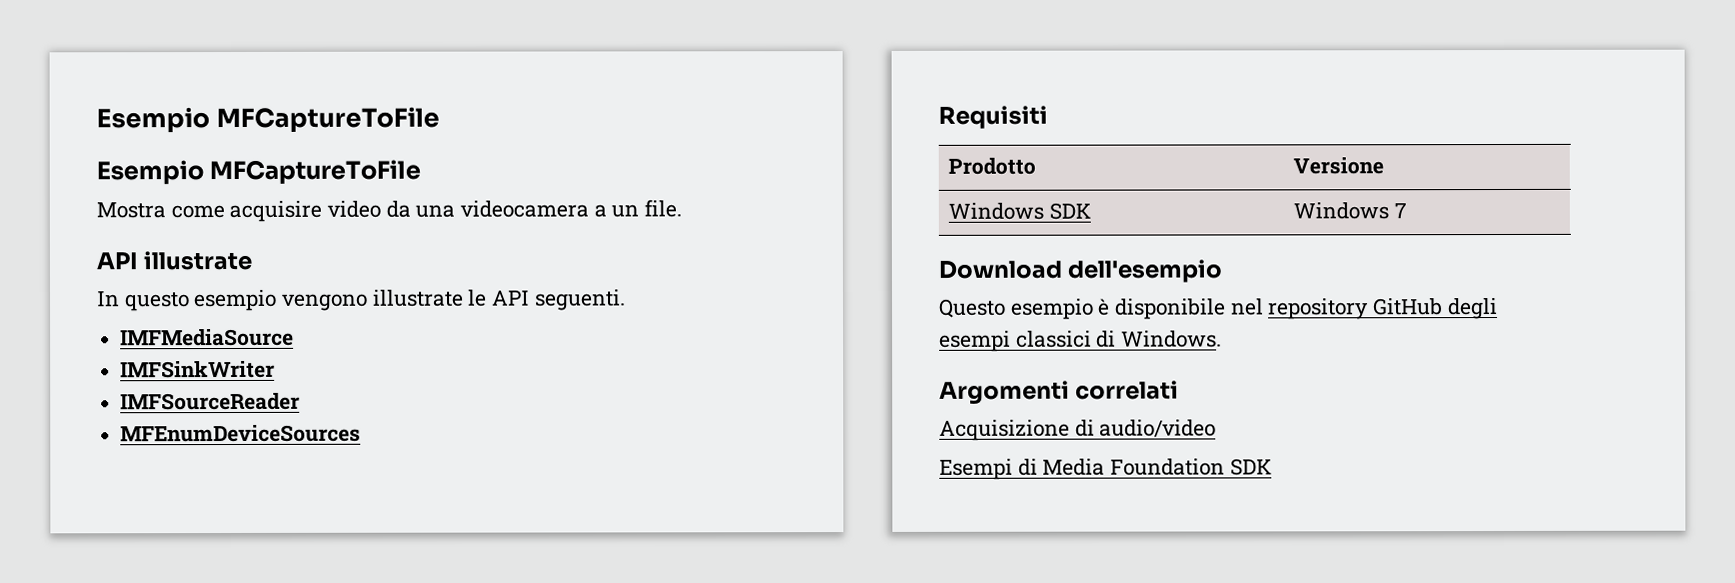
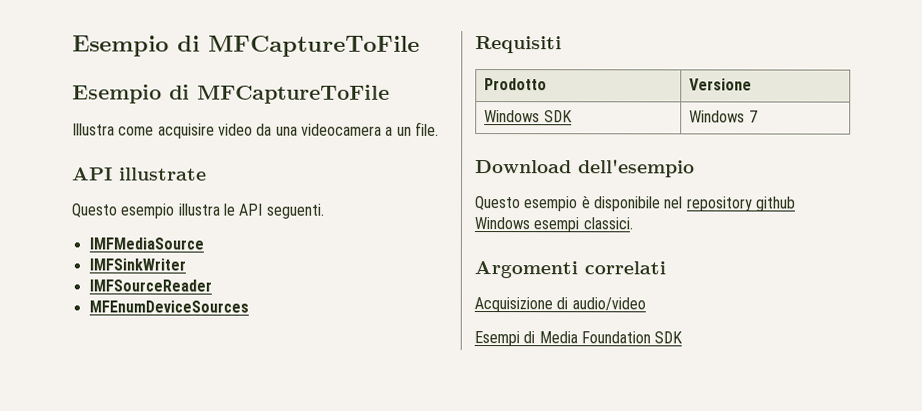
[96,107,210,133] Esempio -> [72,35,200,57] Esempio di
[209,159,422,185] [96,202,166,219] MFCaptureToFile // Mostra -> [169,84,390,104] [72,123,115,136] di MFCaptureToFile // Illustra
[96,289,464,312] In questo esempio vengono illustrate -> [71,203,221,219] Questo esempio illustra
[1373,298,1498,320] [939,330,1223,352] GitHub degli esempi classici di Windows. -> [754,196,796,212] [474,217,633,233] github Windows esempi classici.

